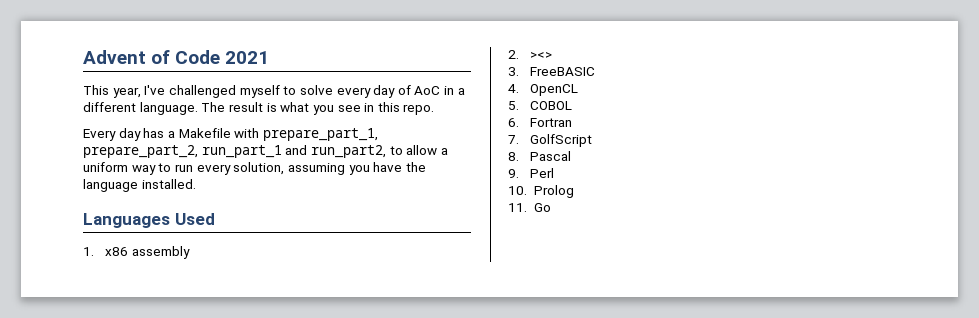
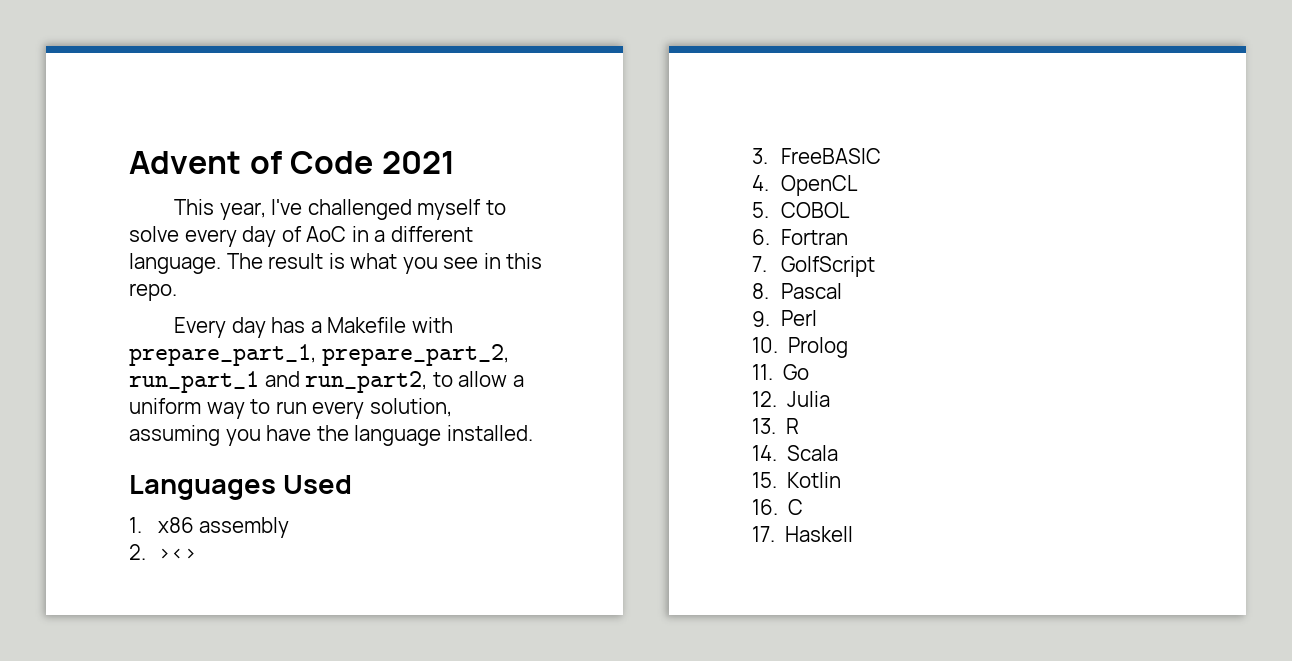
(551, 207) none -> [752,391,831,407] [752,418,800,434] [752,445,839,461] [752,472,842,488] [752,499,804,515] [752,526,854,542] // 12. Julia // 13. R // 14. Scala // 15. Kotlin // 16. C // 17. Haskell

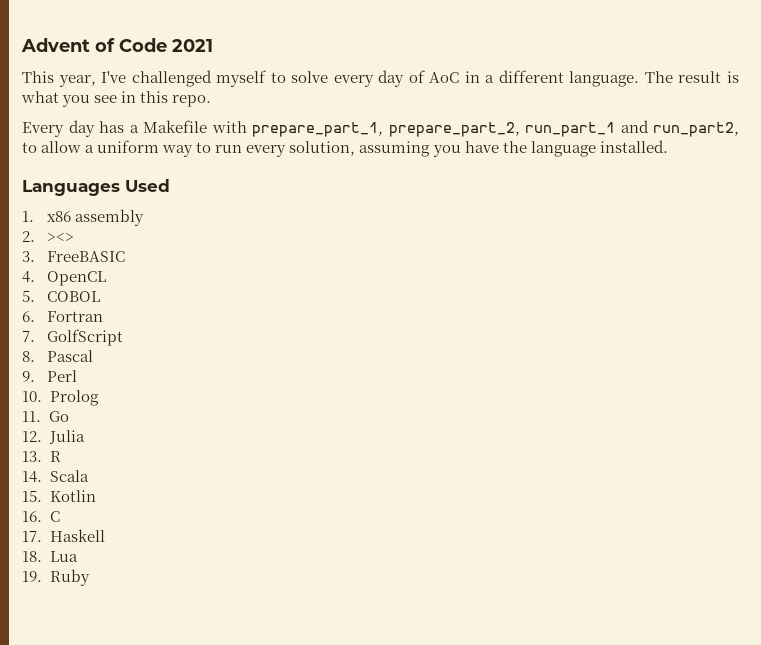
(854, 534) none -> [22,551,78,562] [22,569,90,586] // 18. Lua // 19. Ruby

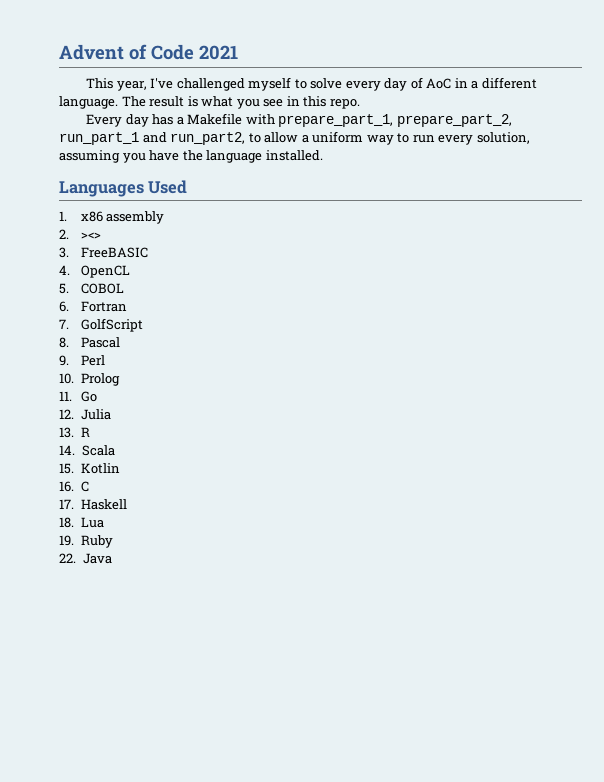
(90, 577) none -> [59,553,112,564] // 22. Java

